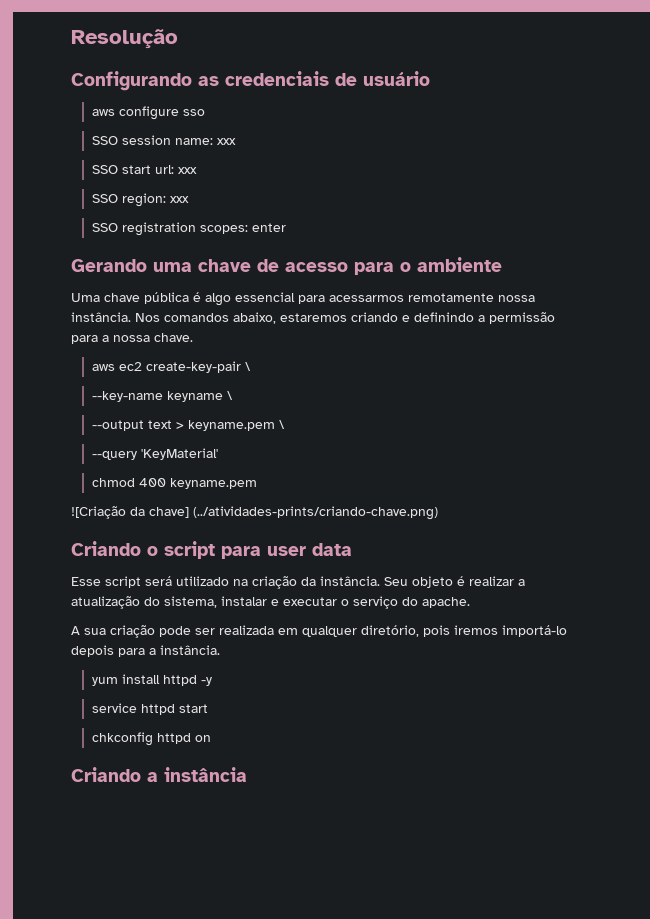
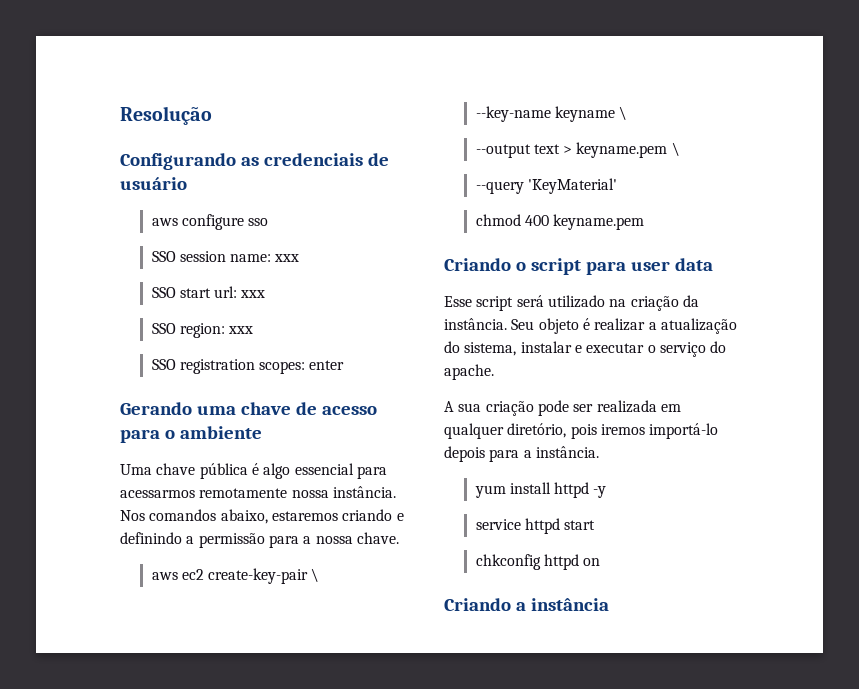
[71,506,438,520] // ![Criação da chave] (../atividades-prints/criando-chave.png) -> (645, 222) none

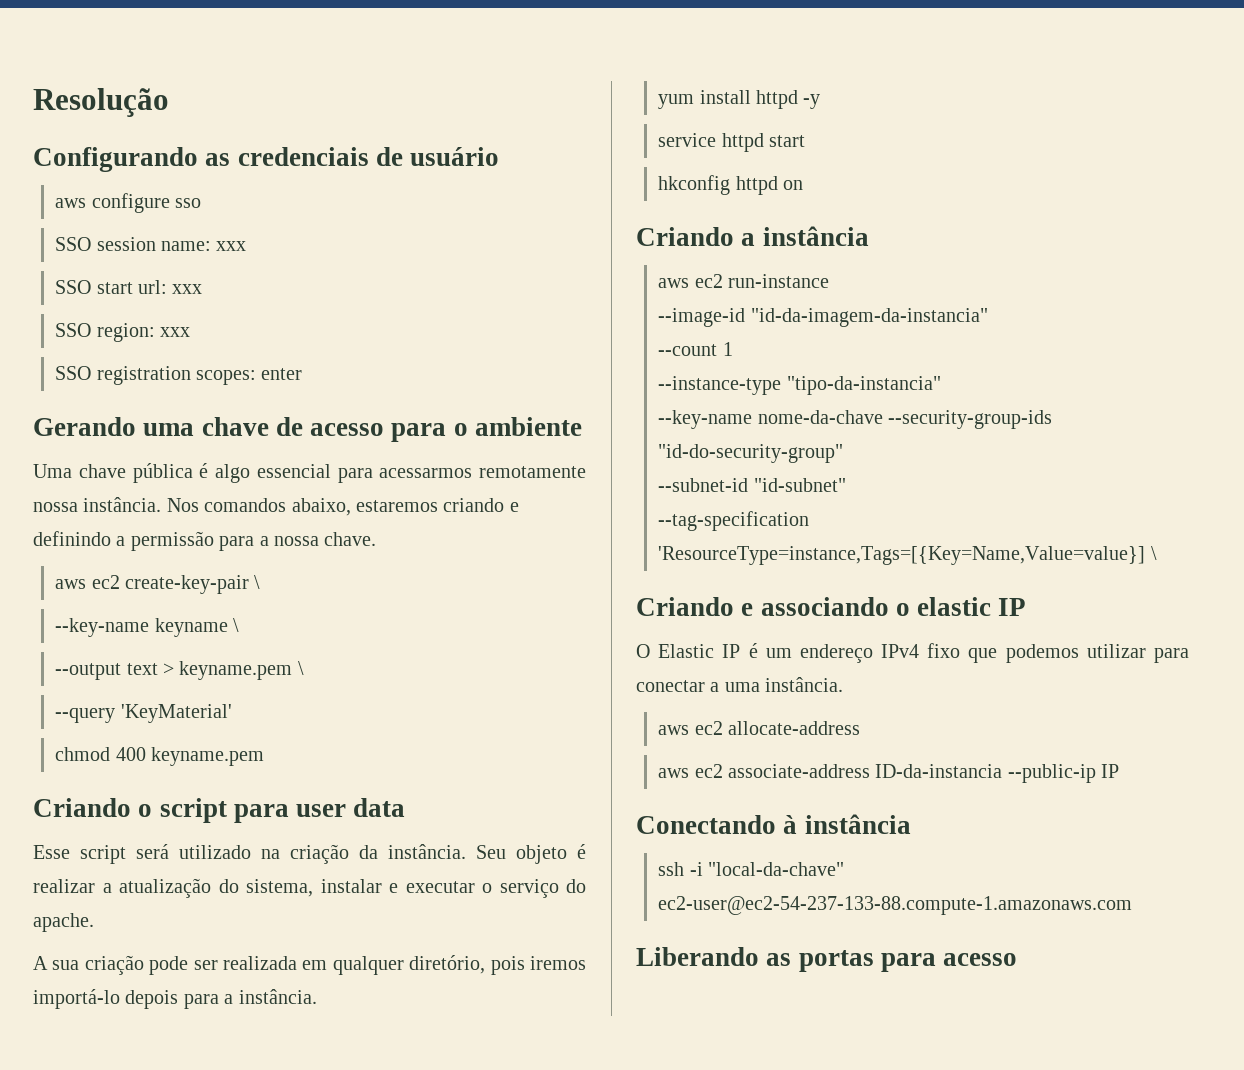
[475,554,541,570] chkconfig -> [658,175,731,195] hkconfig
(609, 604) none -> [658,274,830,288] [658,308,988,327] [658,342,733,356] [658,376,941,395] [658,410,1053,429] [658,444,844,463] [658,478,846,492] [658,511,810,531] [658,546,1157,565] [636,597,1027,616] [636,643,1189,663] [636,677,844,692] [658,721,861,735] [658,764,1120,783] [636,814,911,834] [658,862,845,876] [658,896,1133,915] [636,947,1018,972] // aws ec2 run-instance // --image-id "id-da-imagem-da-instancia" // --count 1 // --instance-type "tipo-da-instancia" // --key-name nome-da-chave --security-group-ids "id-do-security-group" // --subnet-id "id-subnet" // --tag-specification 'ResourceType=instance,Tags=[{Key=Name,Value=value}] \ // Criando e associando o elastic IP // O Elastic IP é um endereço IPv4 fixo que podemos utilizar para conectar a uma instância. // aws ec2 allocate-address // aws ec2 associate-address ID-da-instancia --public-ip IP // Conectando à instância // ssh -i "local-da-chave" ec2-user@ec2-54-237-133-88.compute-1.amazonaws.com // Liberando as portas para acesso

